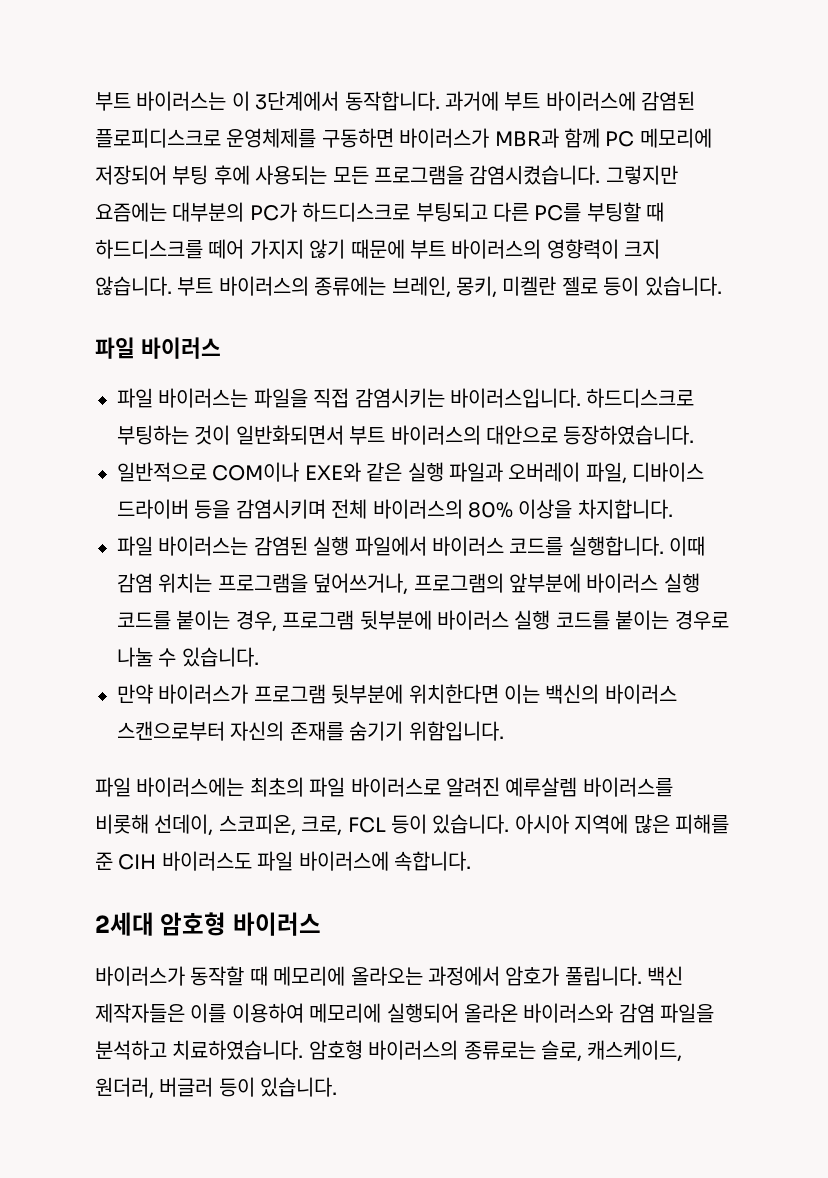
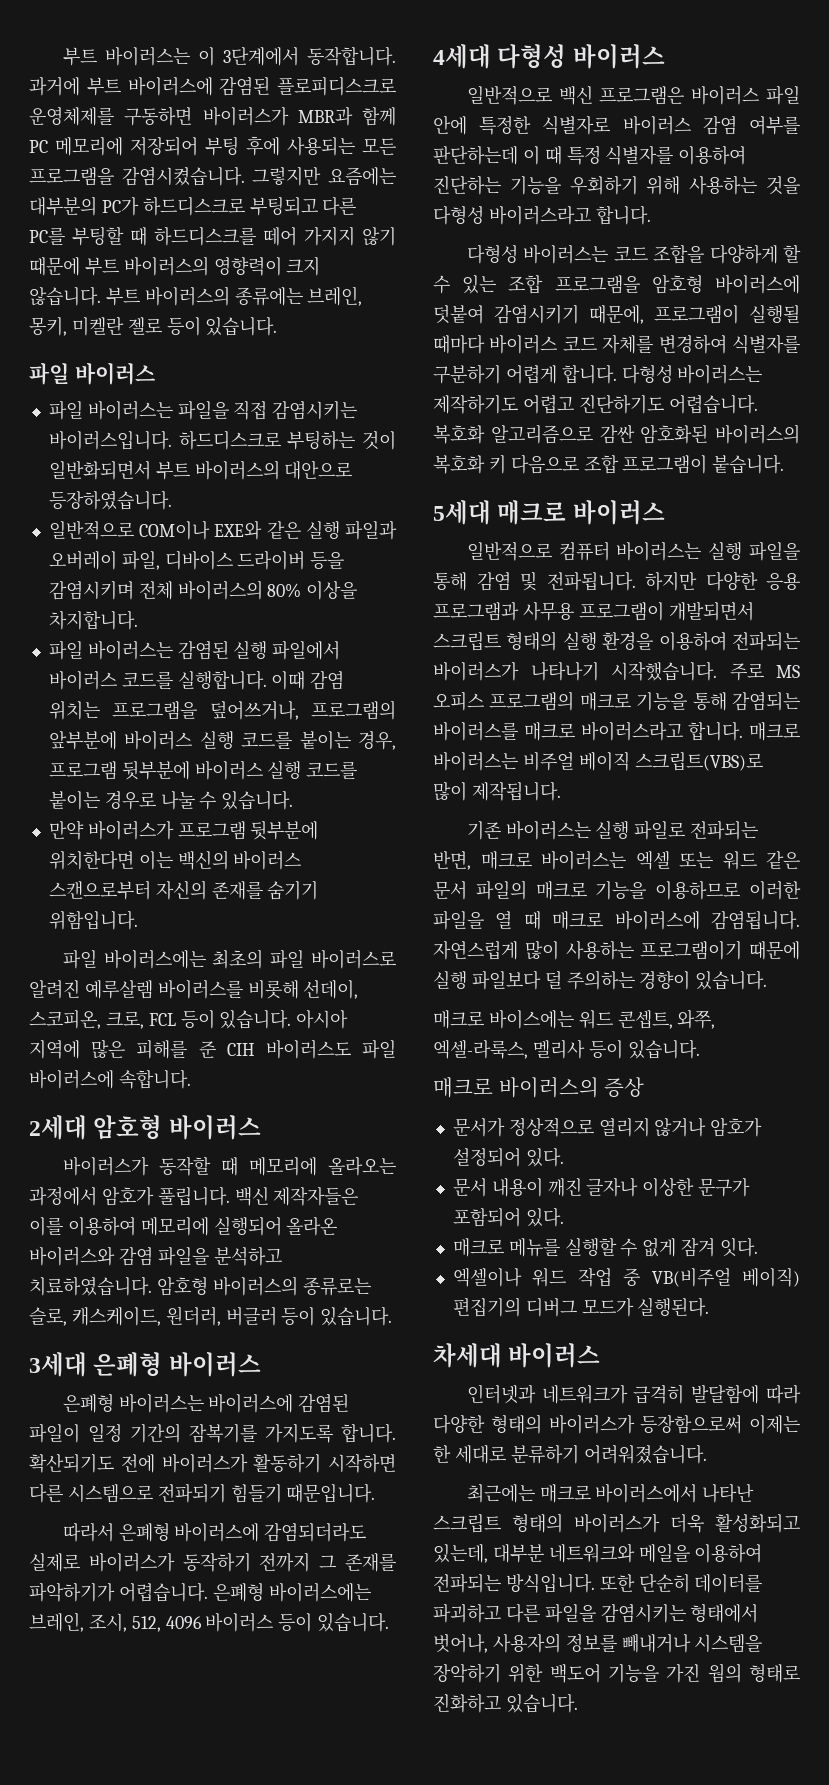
(338, 1087) none -> [29,1352,261,1377] [62,1394,350,1413] [29,1423,396,1443] [29,1454,396,1473] [29,1483,376,1503] [62,1523,367,1542] [29,1552,397,1572] [29,1582,371,1602] [29,1612,390,1632] [433,44,665,69] [466,85,800,105] [433,115,800,135] [433,145,747,165] [433,175,800,195] [433,205,651,225] [466,244,801,264] [433,275,800,294] [433,305,800,324] [433,334,800,354] [433,364,763,384] [433,394,758,414] [433,424,800,444] [433,454,785,474] [433,500,665,525] [466,541,800,561] [433,571,800,591] [433,602,754,621] [433,631,800,651] [433,661,800,681] [433,691,800,711] [433,721,800,741] [433,752,763,771] [433,781,561,801] [466,820,759,840] [433,850,800,870] [433,880,801,900] [433,910,800,930] [433,940,800,960] [433,970,768,990] [433,1009,716,1029] [433,1039,700,1059] [433,1077,645,1098] [452,1117,763,1137] [452,1147,564,1167] [452,1177,751,1197] [452,1207,564,1227] [452,1237,758,1257] [452,1267,800,1287] [452,1297,710,1317] [433,1343,601,1368] [466,1384,801,1404] [433,1414,800,1434] [433,1444,707,1464] [466,1483,755,1503] [433,1513,800,1533] [433,1543,763,1563] [433,1573,763,1593] [433,1603,759,1623] [433,1633,763,1653] [433,1663,800,1683] [433,1693,578,1713] // 3세대 은폐형 바이러스 // 은폐형 바이러스는 바이러스에 감염된 파일이 일정 기간의 잠복기를 가지도록 합니다. 확산되기도 전에 바이러스가 활동하기 시작하면 다른 시스템으로 전파되기 힘들기 때문입니다. // 따라서 은폐형 바이러스에 감염되더라도 실제로 바이러스가 동작하기 전까지 그 존재를 파악하기가 어렵습니다. 은폐형 바이러스에는 브레인, 조시, 512, 4096 바이러스 등이 있습니다. // 4세대 다형성 바이러스 // 일반적으로 백신 프로그램은 바이러스 파일 안에 특정한 식별자로 바이러스 감염 여부를 판단하는데 이 때 특정 식별자를 이용하여 진단하는 기능을 우회하기 위해 사용하는 것을 다형성 바이러스라고 합니다. // 다형성 바이러스는 코드 조합을 다양하게 할 수 있는 조합 프로그램을 암호형 바이러스에 덧붙여 감염시키기 때문에, 프로그램이 실행될 때마다 바이러스 코드 자체를 변경하여 식별자를 구분하기 어렵게 합니다. 다형성 바이러스는 제작하기도 어렵고 진단하기도 어렵습니다. 복호화 알고리즘으로 감싼 암호화된 바이러스의 복호화 키 다음으로 조합 프로그램이 붙습니다. // 5세대 매크로 바이러스 // 일반적으로 컴퓨터 바이러스는 실행 파일을 통해 감염 및 전파됩니다. 하지만 다양한 응용 프로그램과 사무용 프로그램이 개발되면서 스크립트 형태의 실행 환경을 이용하여 전파되는 바이러스가 나타나기 시작했습니다. 주로 MS 오피스 프로그램의 매크로 기능을 통해 감염되는 바이러스를 매크로 바이러스라고 합니다. 매크로 바이러스는 비주얼 베이직 스크립트(VBS)로 많이 제작됩니다. // 기존 바이러스는 실행 파일로 전파되는 반면, 매크로 바이러스는 엑셀 또는 워드 같은 문서 파일의 매크로 기능을 이용하므로 이러한 파일을 열 때 매크로 바이러스에 감염됩니다. 자연스럽게 많이 사용하는 프로그램이기 때문에 실행 파일보다 덜 주의하는 경향이 있습니다. // 매크로 바이스에는 워드 콘셉트, 와쭈, 엑셀-라룩스, 멜리사 등이 있습니다. // 매크로 바이러스의 증상 // 문서가 정상적으로 열리지 않거나 암호가 설정되어 있다. // 문서 내용이 깨진 글자나 이상한 문구가 포함되어 있다. // 매크로 메뉴를 실행할 수 없게 잠겨 잇다. // 엑셀이나 워드 작업 중 VB(비주얼 베이직) 편집기의 디버그 모드가 실행된다. // 차세대 바이러스 // 인터넷과 네트워크가 급격히 발달함에 따라 다양한 형태의 바이러스가 등장함으로써 이제는 한 세대로 분류하기 어려워졌습니다. // 최근에는 매크로 바이러스에서 나타난 스크립트 형태의 바이러스가 더욱 활성화되고 있는데, 대부분 네트워크와 메일을 이용하여 전파되는 방식입니다. 또한 단순히 데이터를 파괴하고 다른 파일을 감염시키는 형태에서 벗어나, 사용자의 정보를 빼내거나 시스템을 장악하기 위한 백도어 기능을 가진 웜의 형태로 진화하고 있습니다.

